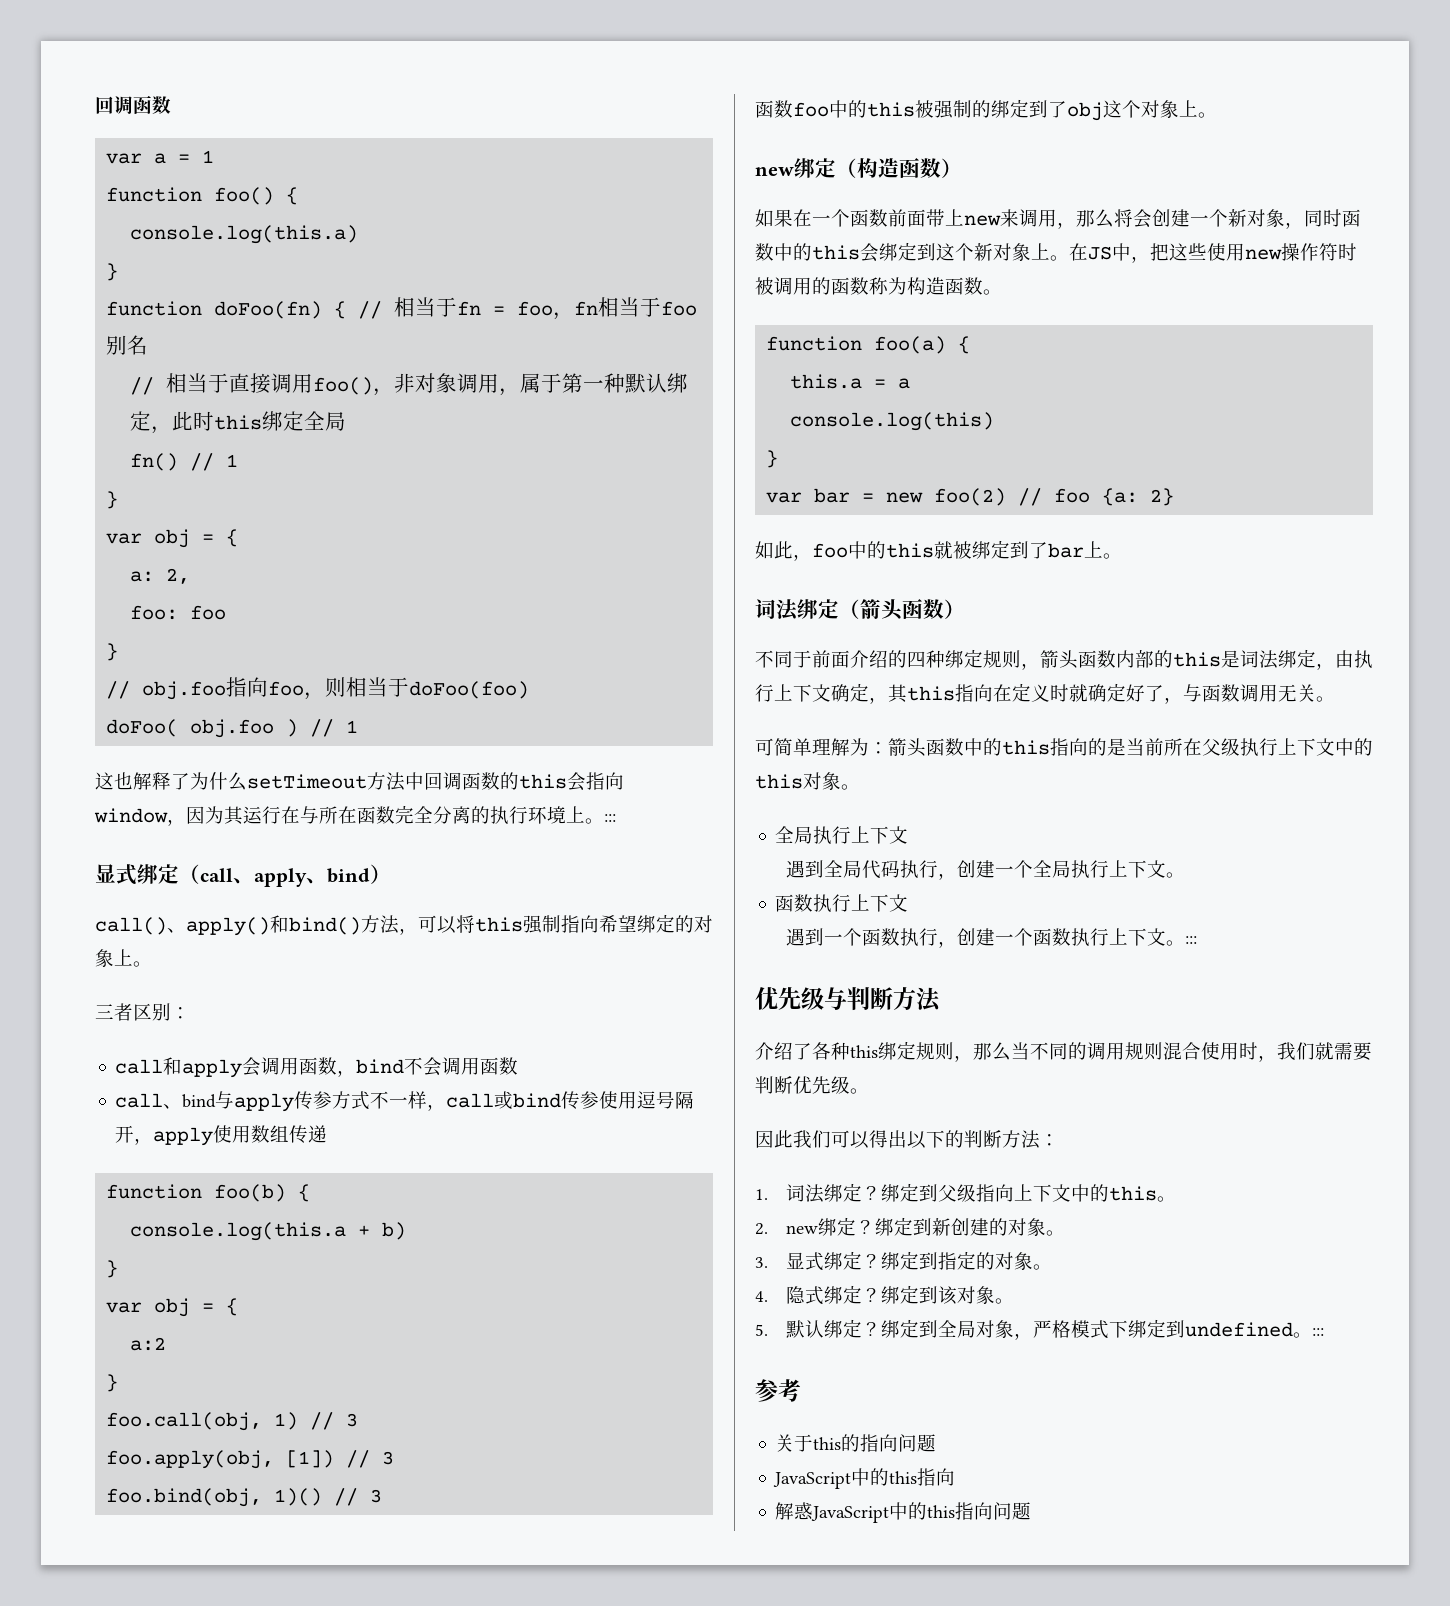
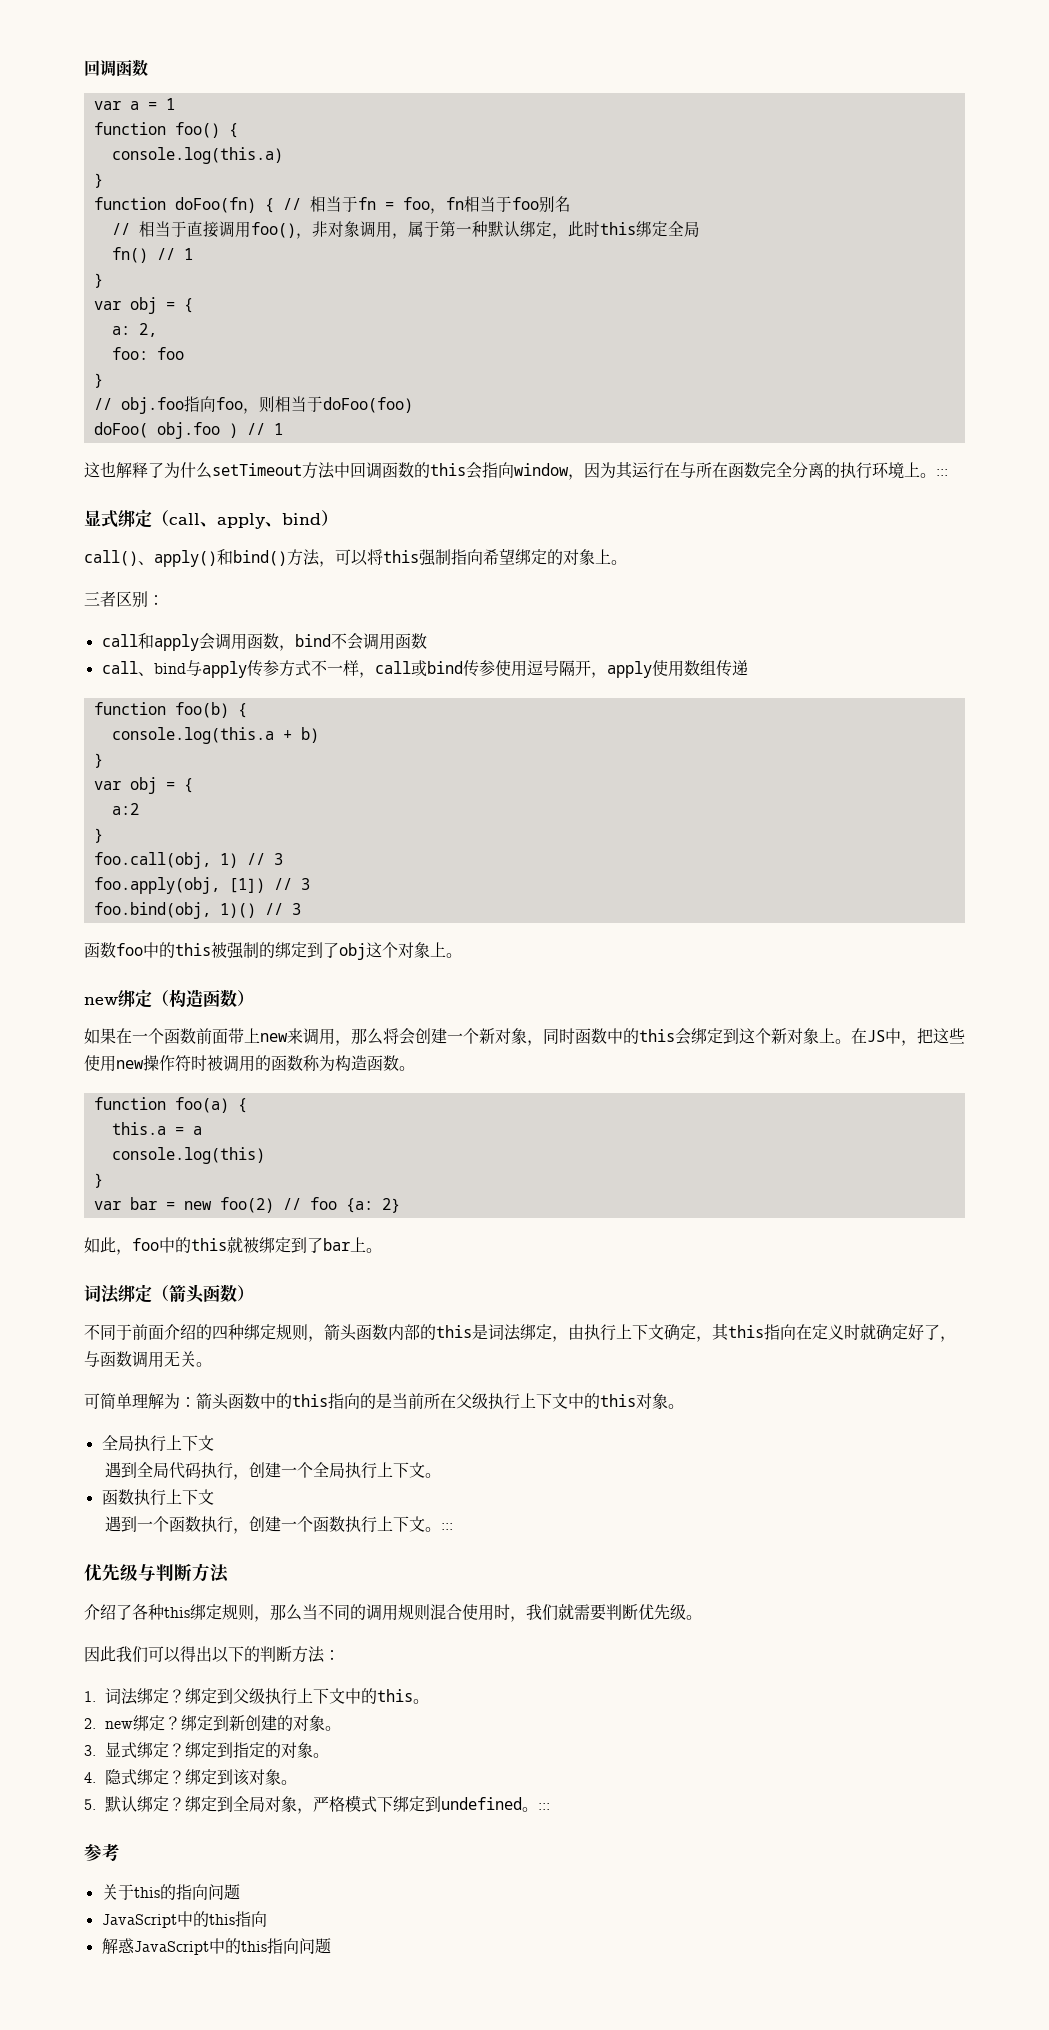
[976,1184,1015,1202] 指向 -> [264,1688,297,1705] 执行

